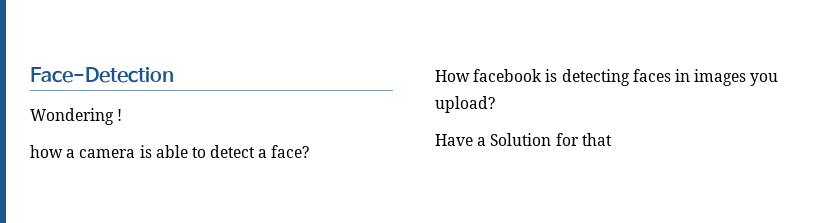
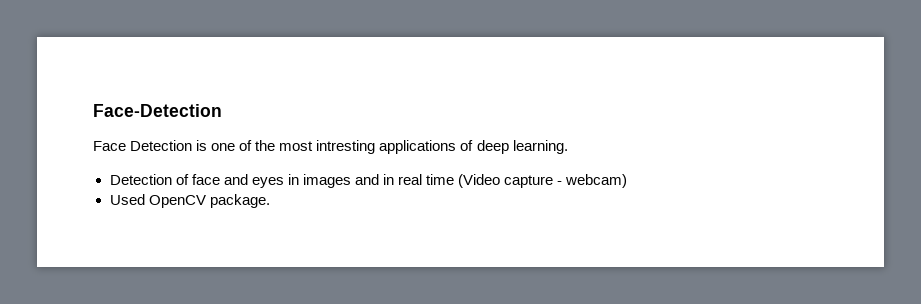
[30,108,123,125] [30,145,310,158] [435,69,779,86] [435,96,495,113] [435,133,612,146] Wondering ! // how a camera is able to detect a face? // How facebook is detecting faces in images you upload? // Have a Solution for that -> [93,140,568,154] [109,174,628,188] [109,194,270,208] Face Detection is one of the most intresting applications of deep learning. // Detection of face and eyes in images and in real time (Video capture - webcam) // Used OpenCV package.

